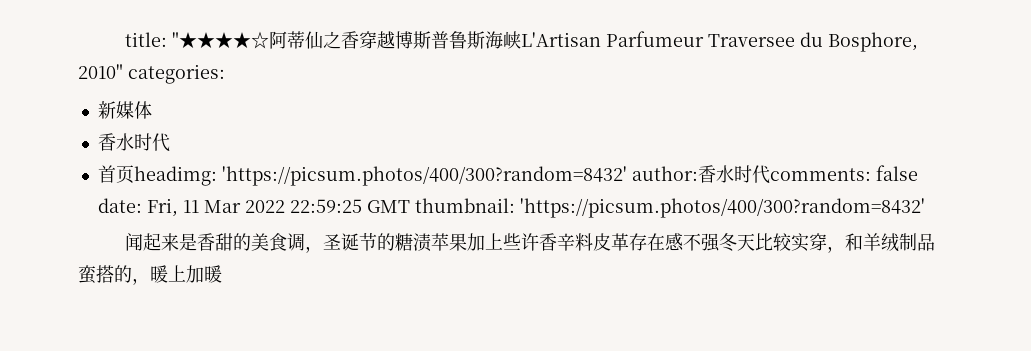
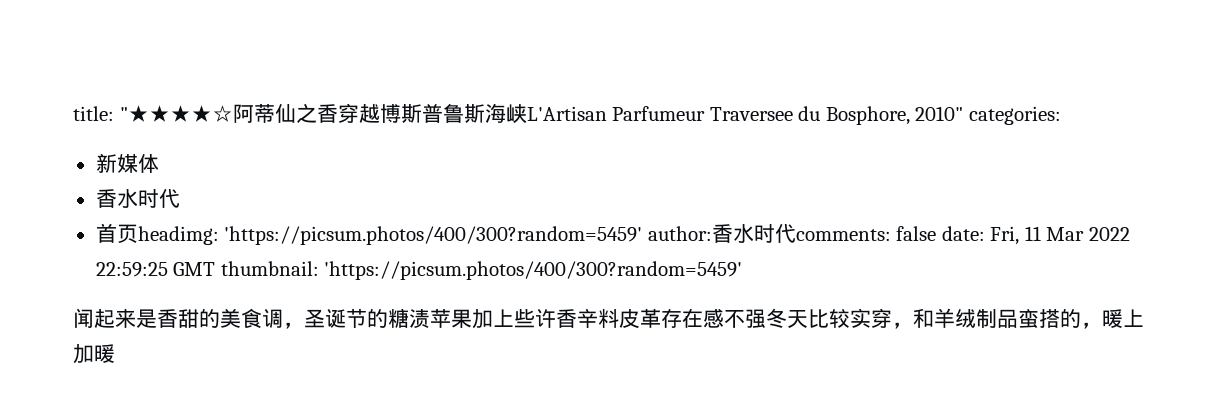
[221,166,627,186] 'https://picsum.photos/400/300?random=8432' -> [224,226,643,245] 'https://picsum.photos/400/300?random=5459'
[519,198,925,218] 'https://picsum.photos/400/300?random=8432' -> [324,261,743,280] 'https://picsum.photos/400/300?random=5459'

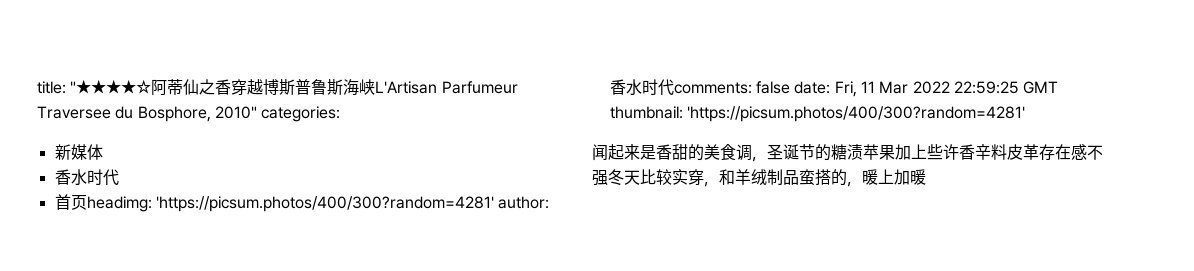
[224,226,643,245] 'https://picsum.photos/400/300?random=5459' -> [155,196,494,212] 'https://picsum.photos/400/300?random=4281'
[324,261,743,280] 'https://picsum.photos/400/300?random=5459' -> [686,106,1025,122] 'https://picsum.photos/400/300?random=4281'

